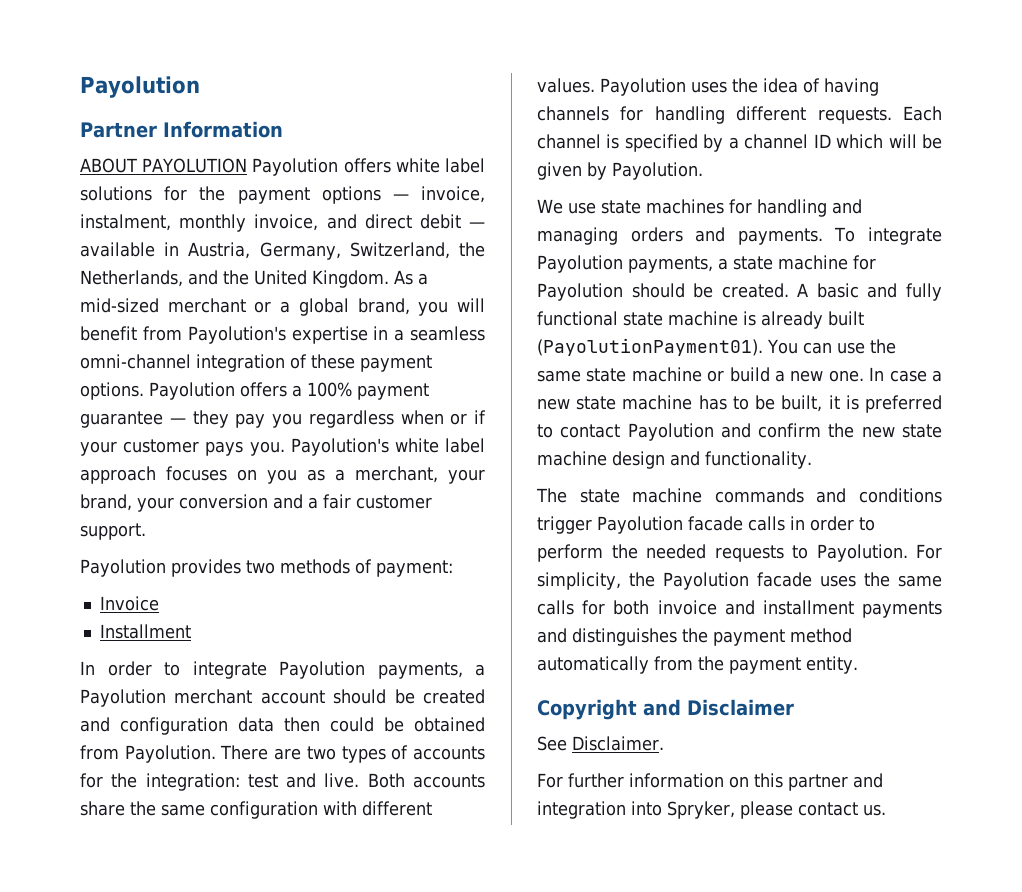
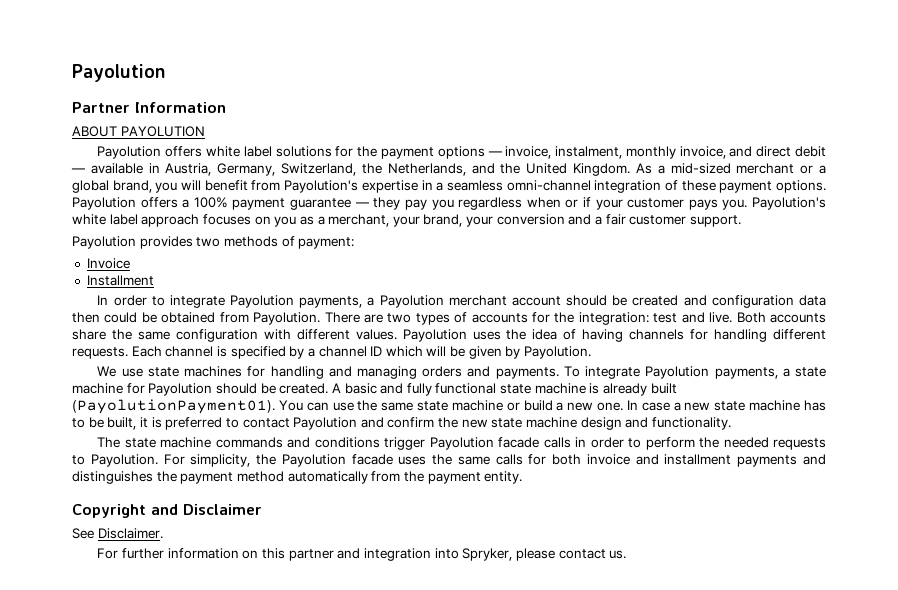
(248, 165) none -> (205, 131) //

